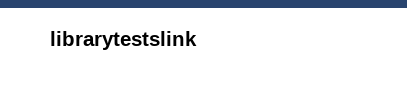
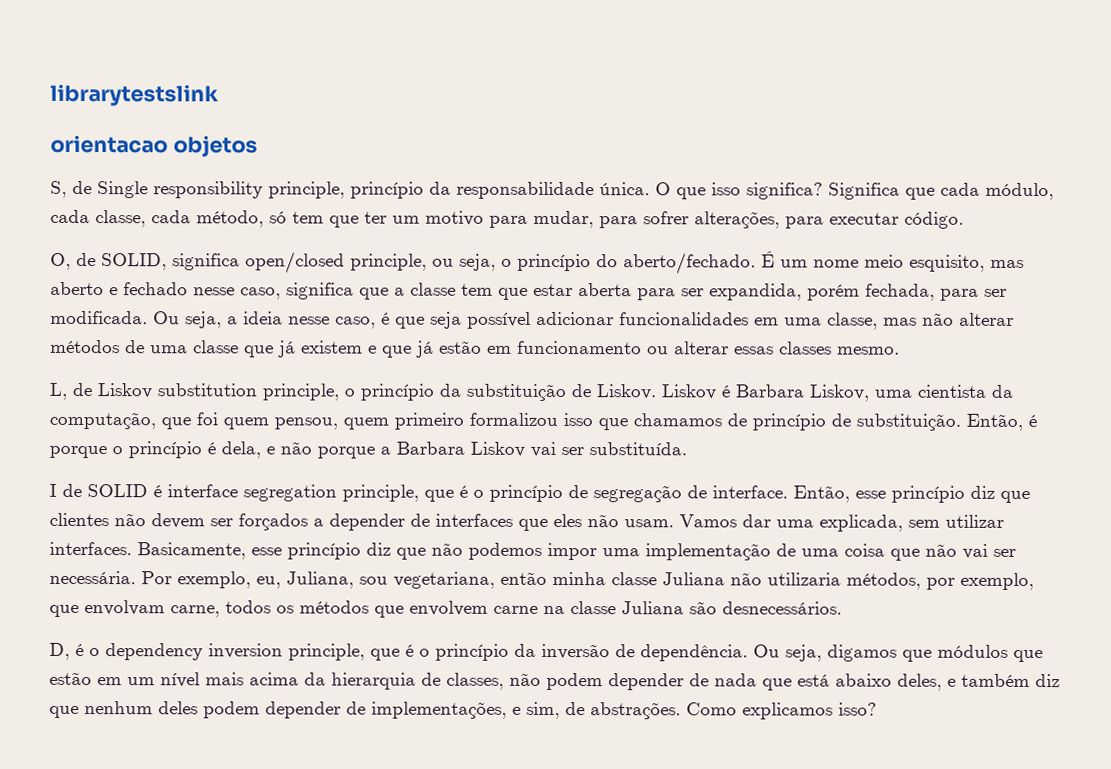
(197, 40) none -> [50,134,258,158] [50,180,1054,201] [50,209,964,229] [50,251,1024,275] [50,281,1007,301] [50,310,1014,330] [50,339,900,358] [49,382,1014,402] [49,411,1037,431] [49,441,687,459] [49,483,1030,503] [49,512,1004,532] [49,541,1016,561] [49,570,1034,591] [49,600,842,618] [49,642,1043,663] [49,671,1060,691] [49,701,877,720] // orientacao objetos // S, de Single responsibility principle, princípio da responsabilidade única. O que isso significa? Significa que cada módulo, cada classe, cada método, só tem que ter um motivo para mudar, para sofrer alterações, para executar código. // O, de SOLID, significa open/closed principle, ou seja, o princípio do aberto/fechado. É um nome meio esquisito, mas aberto e fechado nesse caso, significa que a classe tem que estar aberta para ser expandida, porém fechada, para ser modificada. Ou seja, a ideia nesse caso, é que seja possível adicionar funcionalidades em uma classe, mas não alterar métodos de uma classe que já existem e que já estão em funcionamento ou alterar essas classes mesmo. // L, de Liskov substitution principle, o princípio da substituição de Liskov. Liskov é Barbara Liskov, uma cientista da computação, que foi quem pensou, quem primeiro formalizou isso que chamamos de princípio de substituição. Então, é porque o princípio é dela, e não porque a Barbara Liskov vai ser substituída. // I de SOLID é interface segregation principle, que é o princípio de segregação de interface. Então, esse princípio diz que clientes não devem ser forçados a depender de interfaces que eles não usam. Vamos dar uma explicada, sem utilizar interfaces. Basicamente, esse princípio diz que não podemos impor uma implementação de uma coisa que não vai ser necessária. Por exemplo, eu, Juliana, sou vegetariana, então minha classe Juliana não utilizaria métodos, por exemplo, que envolvam carne, todos os métodos que envolvem carne na classe Juliana são desnecessários. // D, é o dependency inversion principle, que é o princípio da inversão de dependência. Ou seja, digamos que módulos que estão em um nível mais acima da hierarquia de classes, não podem depender de nada que está abaixo deles, e também diz que nenhum deles podem depender de implementações, e sim, de abstrações. Como explicamos isso?

